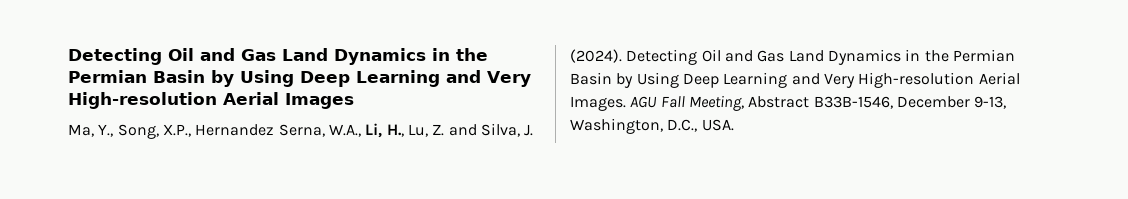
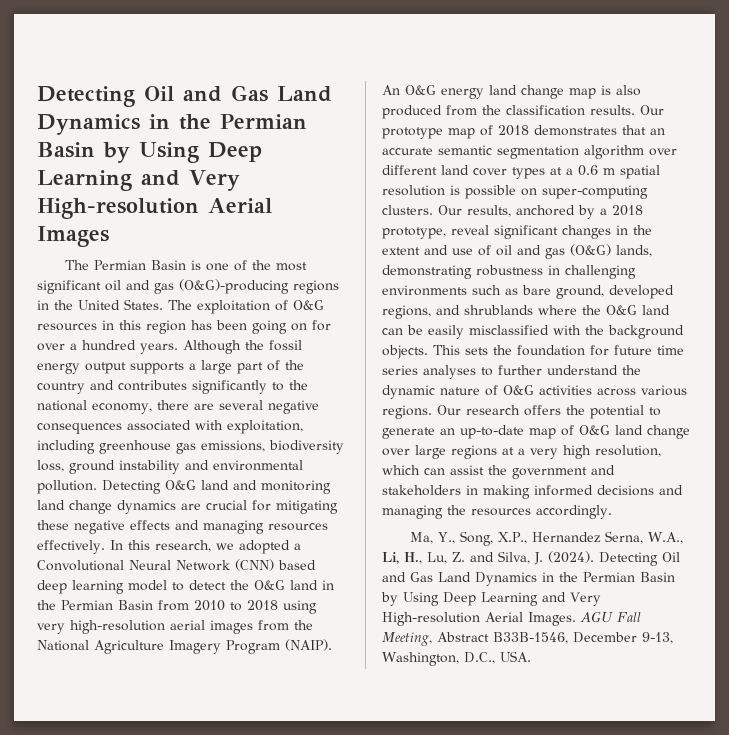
(354, 101) none -> [65,260,308,271] [37,279,339,294] [37,299,324,314] [37,320,331,334] [37,340,302,354] [37,360,304,374] [37,380,308,394] [37,400,319,414] [37,420,303,434] [37,440,344,454] [37,460,303,474] [37,480,331,494] [37,500,338,514] [37,520,328,534] [37,540,301,554] [37,559,316,571] [37,580,334,594] [37,600,317,614] [37,620,313,634] [37,639,332,654] [382,85,641,99] [382,105,664,119] [382,125,665,139] [382,145,677,159] [382,165,660,179] [382,185,648,199] [382,205,643,219] [382,225,652,239] [382,244,652,259] [382,265,636,279] [382,285,674,299] [382,305,670,319] [382,325,684,339] [382,345,684,359] [382,365,641,379] [382,385,687,399] [382,405,661,419] [382,425,690,439] [382,445,661,459] [382,465,615,479] [382,485,683,499] [382,505,612,519] // The Permian Basin is one of the most significant oil and gas (O&G)-producing regions in the United States. The exploitation of O&G resources in this region has been going on for over a hundred years. Although the fossil energy output supports a large part of the country and contributes significantly to the national economy, there are several negative consequences associated with exploitation, including greenhouse gas emissions, biodiversity loss, ground instability and environmental pollution. Detecting O&G land and monitoring land change dynamics are crucial for mitigating these negative effects and managing resources effectively. In this research, we adopted a Convolutional Neural Network (CNN) based deep learning model to detect the O&G land in the Permian Basin from 2010 to 2018 using very high-resolution aerial images from the National Agriculture Imagery Program (NAIP). An O&G energy land change map is also produced from the classification results. Our prototype map of 2018 demonstrates that an accurate semantic segmentation algorithm over different land cover types at a 0.6 m spatial resolution is possible on super-computing clusters. Our results, anchored by a 2018 prototype, reveal significant changes in the extent and use of oil and gas (O&G) lands, demonstrating robustness in challenging environments such as bare ground, developed regions, and shrublands where the O&G land can be easily misclassified with the background objects. This sets the foundation for future time series analyses to further understand the dynamic nature of O&G activities across various regions. Our research offers the potential to generate an up-to-date map of O&G land change over large regions at a very high resolution, which can assist the government and stakeholders in making informed decisions and managing the resources accordingly.

